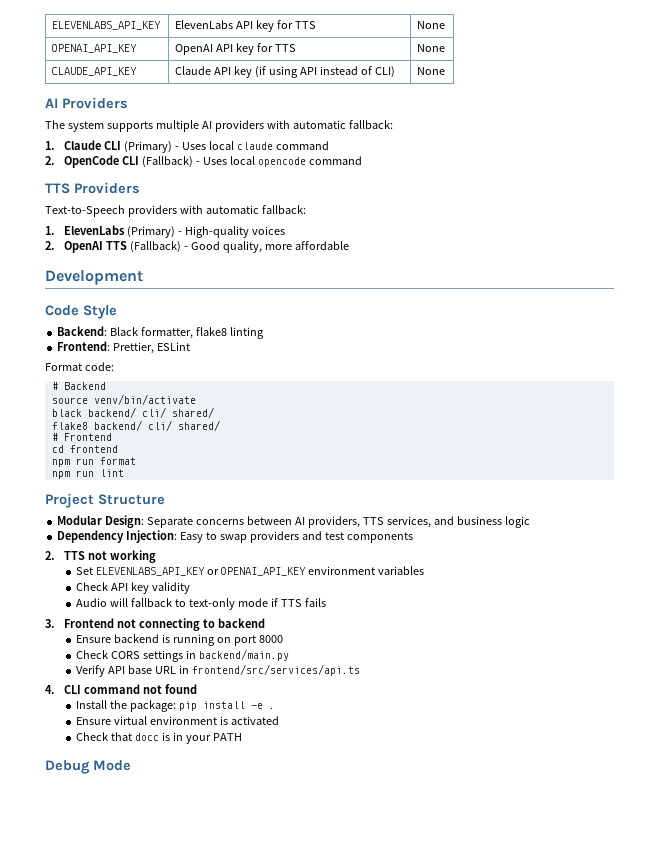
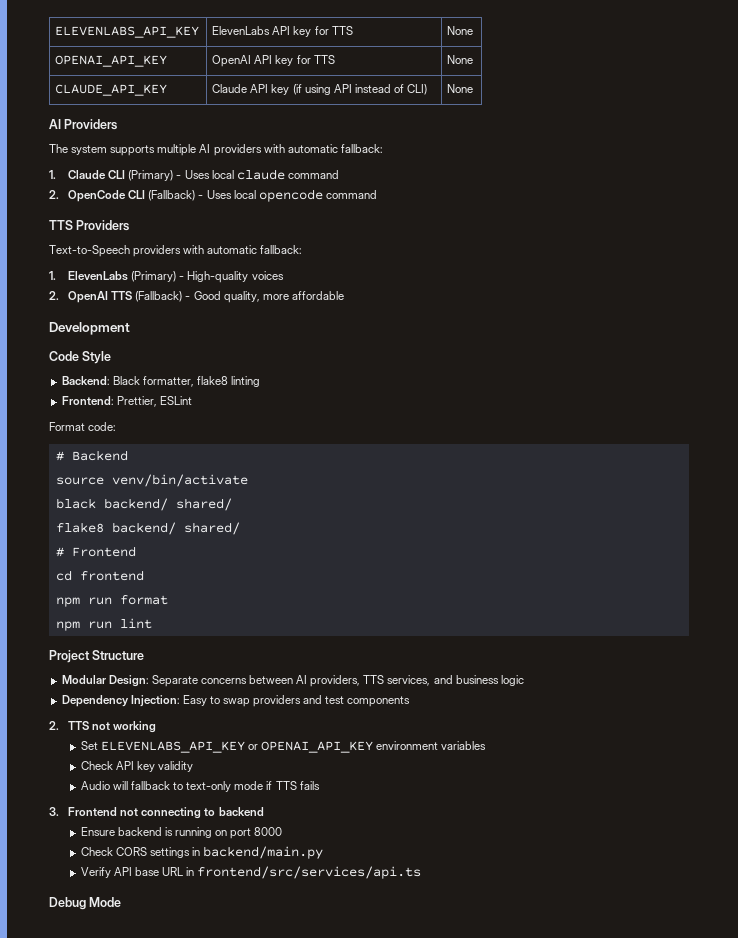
[141,407,166,418] cli/ -> (168, 504) none
[147,420,172,431] cli/ -> (176, 528) none
[45,684,198,694] [76,700,276,712] [76,716,280,725] [76,732,243,744] // 4. CLI command not found // Install the package: pip install -e . // Ensure virtual environment is activated // Check that docc is in your PATH -> (422, 872) none

